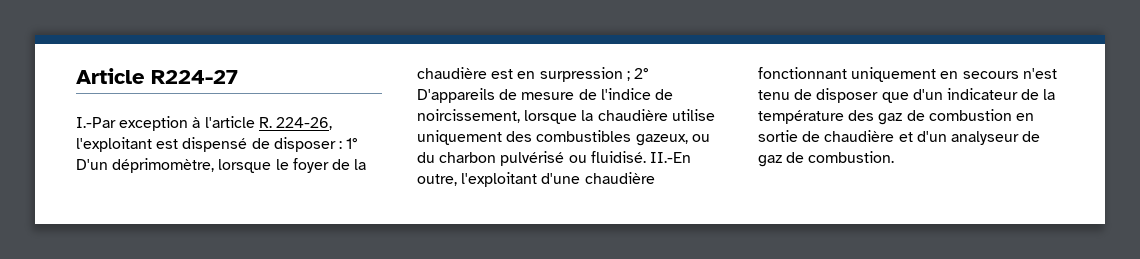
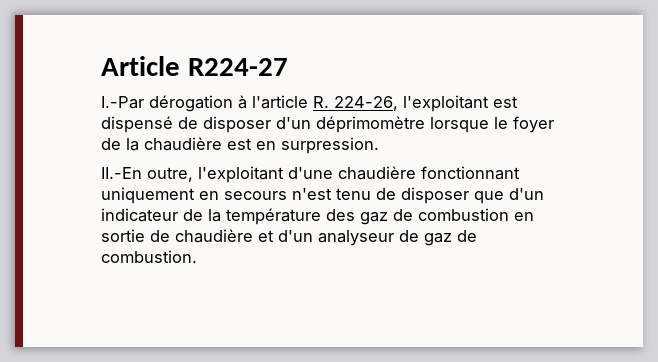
[119,116,189,131] exception -> [149,95,233,112] dérogation
[338,138,359,149] [76,158,215,173] : 1° D'un déprimomètre, -> [276,116,425,133] d'un déprimomètre
[539,67,649,82] [417,88,673,103] [417,109,715,124] [417,130,710,146] [417,151,646,166] surpression ; 2° D'appareils de mesure de l'indice de noircissement, lorsque la chaudière utilise uniquement des combustibles gazeux, ou du charbon pulvérisé ou fluidisé. -> [281,137,379,154] surpression. //

